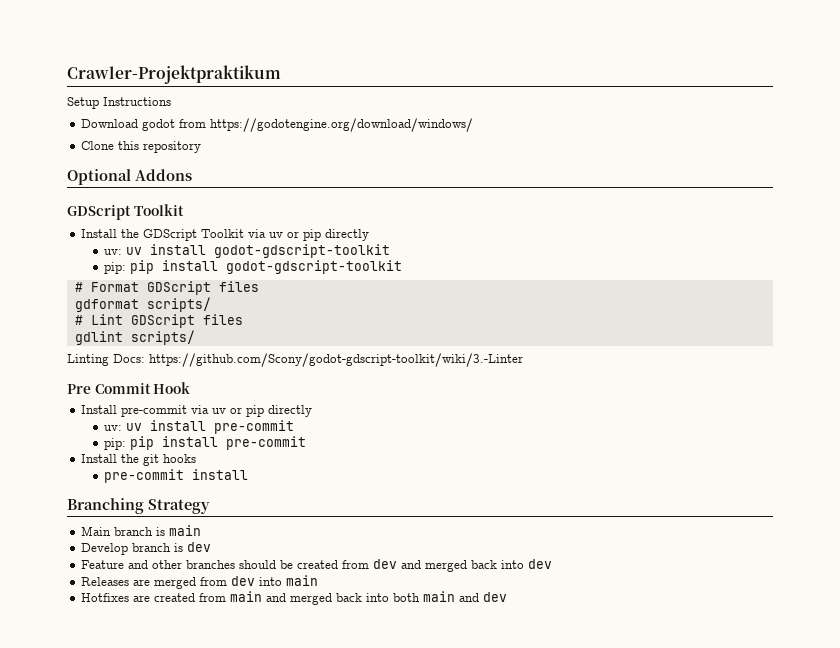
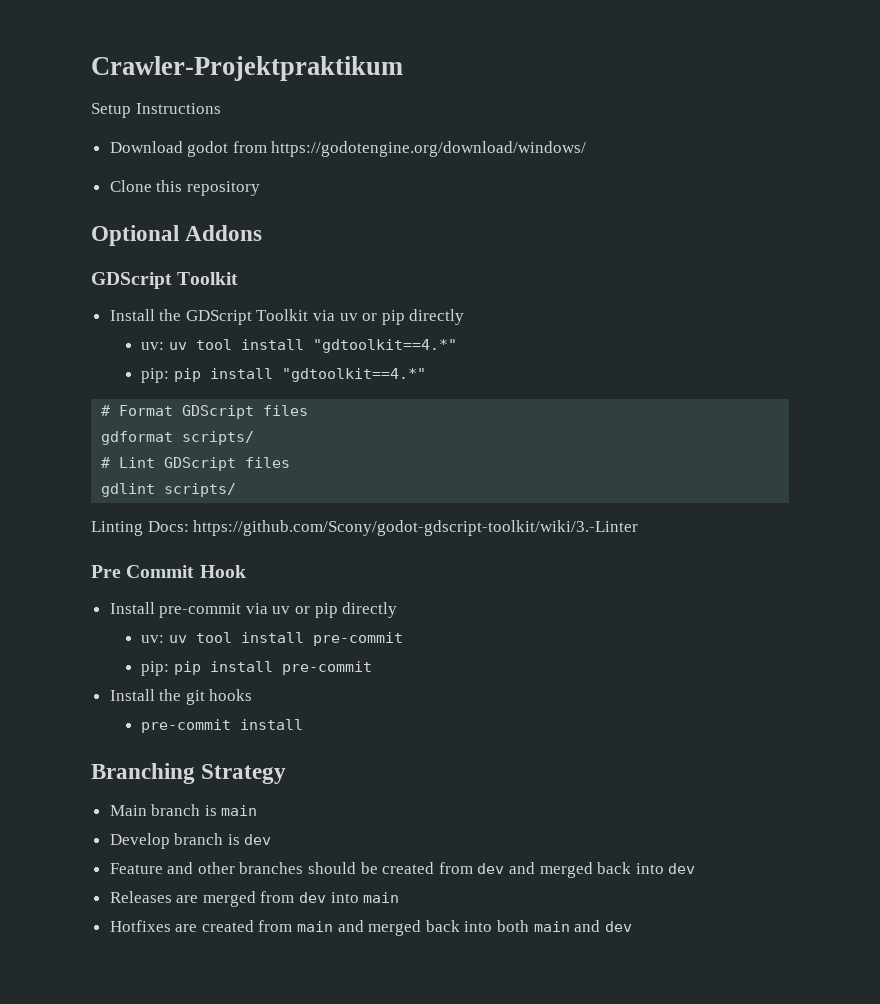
[150,244,391,258] [104,260,403,274] install godot-gdscript-toolkit // pip: pip install godot-gdscript-toolkit -> [195,339,457,353] [140,368,426,383] tool install "gdtoolkit==4.*" // pip: pip install "gdtoolkit==4.*"
(143, 427) none -> [195,632,232,643] tool

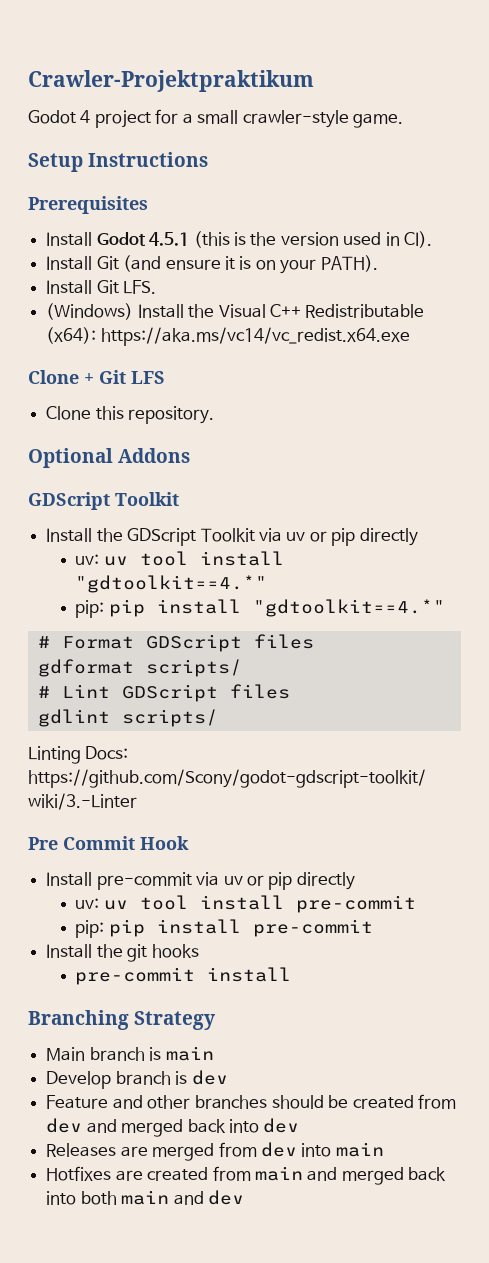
[91,103,221,118] [109,141,587,157] Setup Instructions // Download godot from https://godotengine.org/download/windows/ -> [28,109,404,128] [28,152,209,172] [28,196,148,214] [46,231,433,248] [46,255,378,274] [46,280,157,294] [46,303,425,320] [46,327,410,346] [28,370,165,384] Godot 4 project for a small crawler-style game. // Setup Instructions // Prerequisites // Install Godot 4.5.1 (this is the version used in CI). // Install Git (and ensure it is on your PATH). // Install Git LFS. // (Windows) Install the Visual C++ Redistributable (x64): https://aka.ms/vc14/vc_redist.x64.exe // Clone + Git LFS
[186,181,260,196] repository -> [128,406,215,424] repository.

